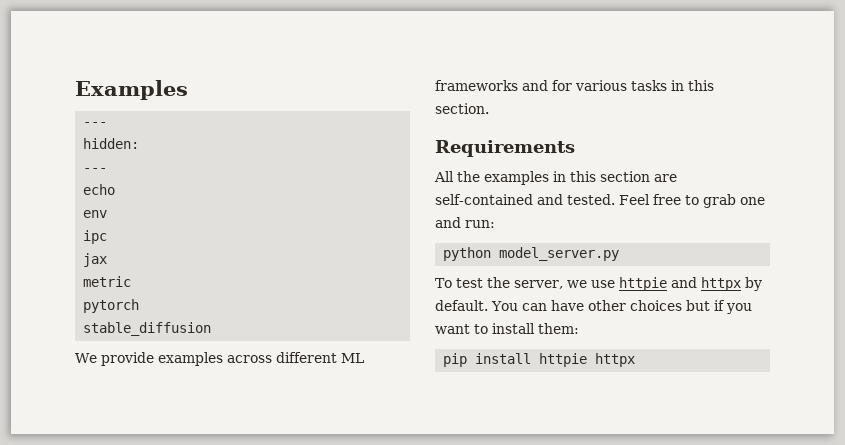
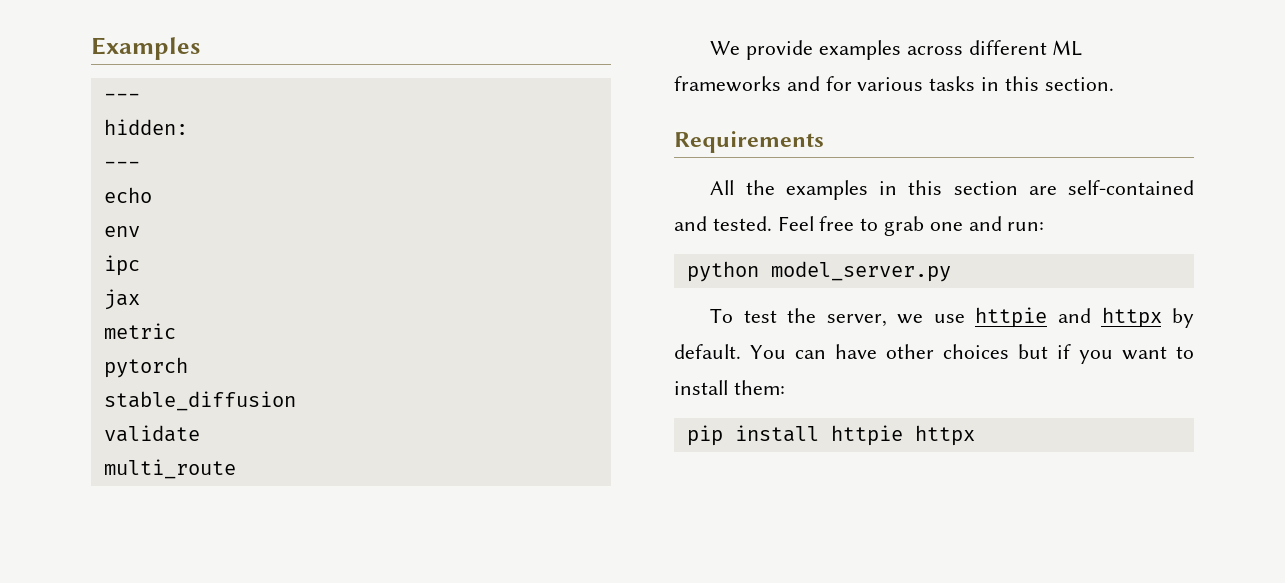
(212, 329) none -> [103,425,200,442] [103,459,236,479] // validate // multi_route

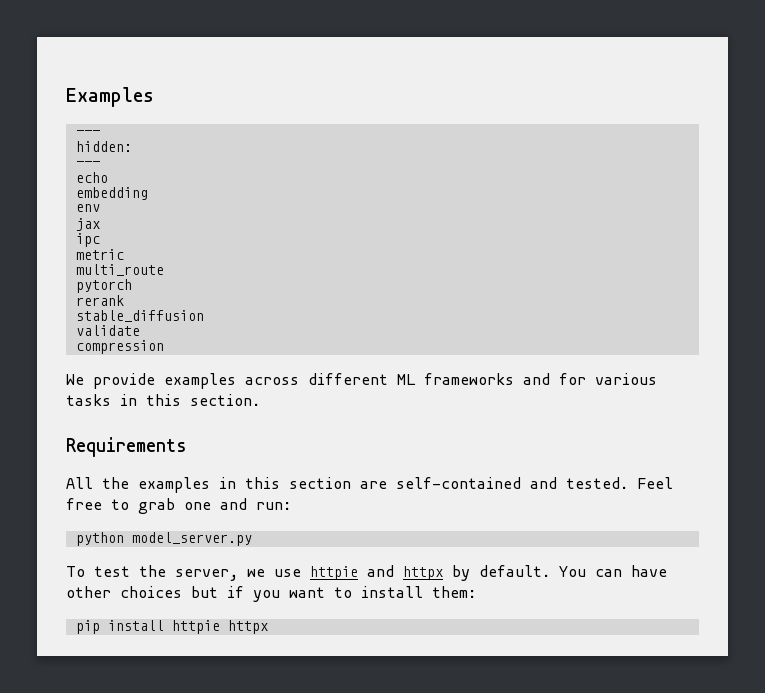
(152, 195) none -> [75,187,148,200] // embedding
(140, 231) none -> [75,218,100,231] // jax
[103,289,140,310] // jax -> (100, 240) none
(176, 331) none -> [75,264,164,276] // multi_route
(188, 367) none -> [75,295,124,306] // rerank
[103,459,236,479] multi_route -> [75,340,164,354] compression

